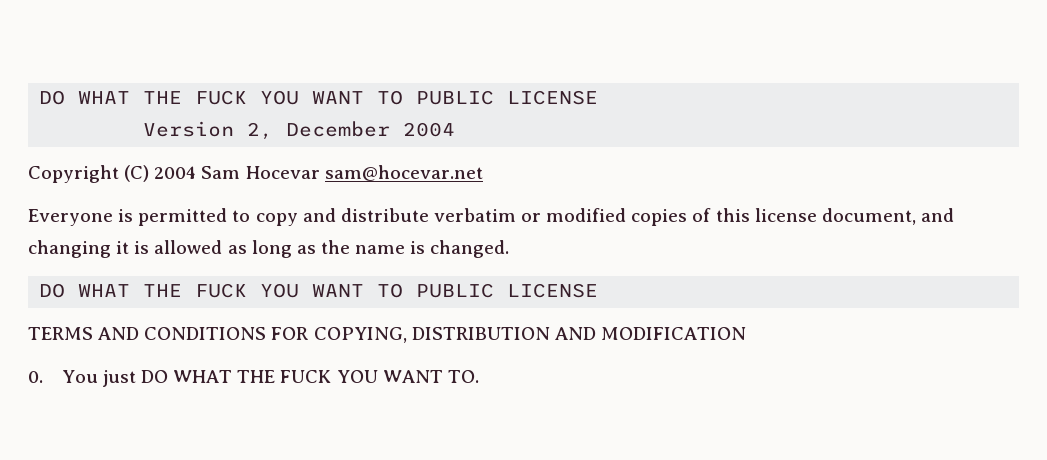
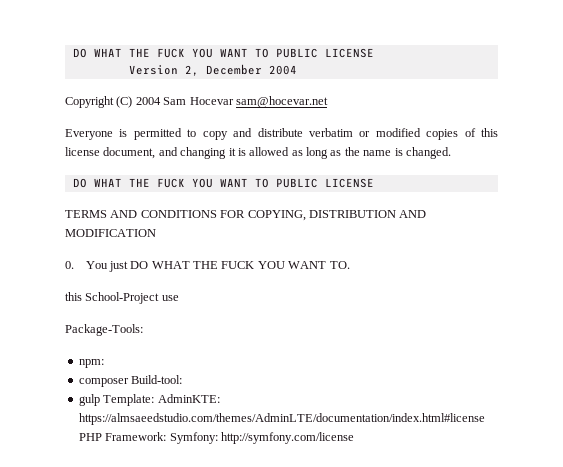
(479, 376) none -> [65,292,179,304] [65,324,143,336] [78,359,104,368] [78,375,183,387] [78,394,220,406] [78,413,485,425] [78,432,354,444] // this School-Project use // Package-Tools: // npm: // composer Build-tool: // gulp Template: AdminKTE: https://almsaeedstudio.com/themes/AdminLTE/documentation/index.html#license PHP Framework: Symfony: http://symfony.com/license

